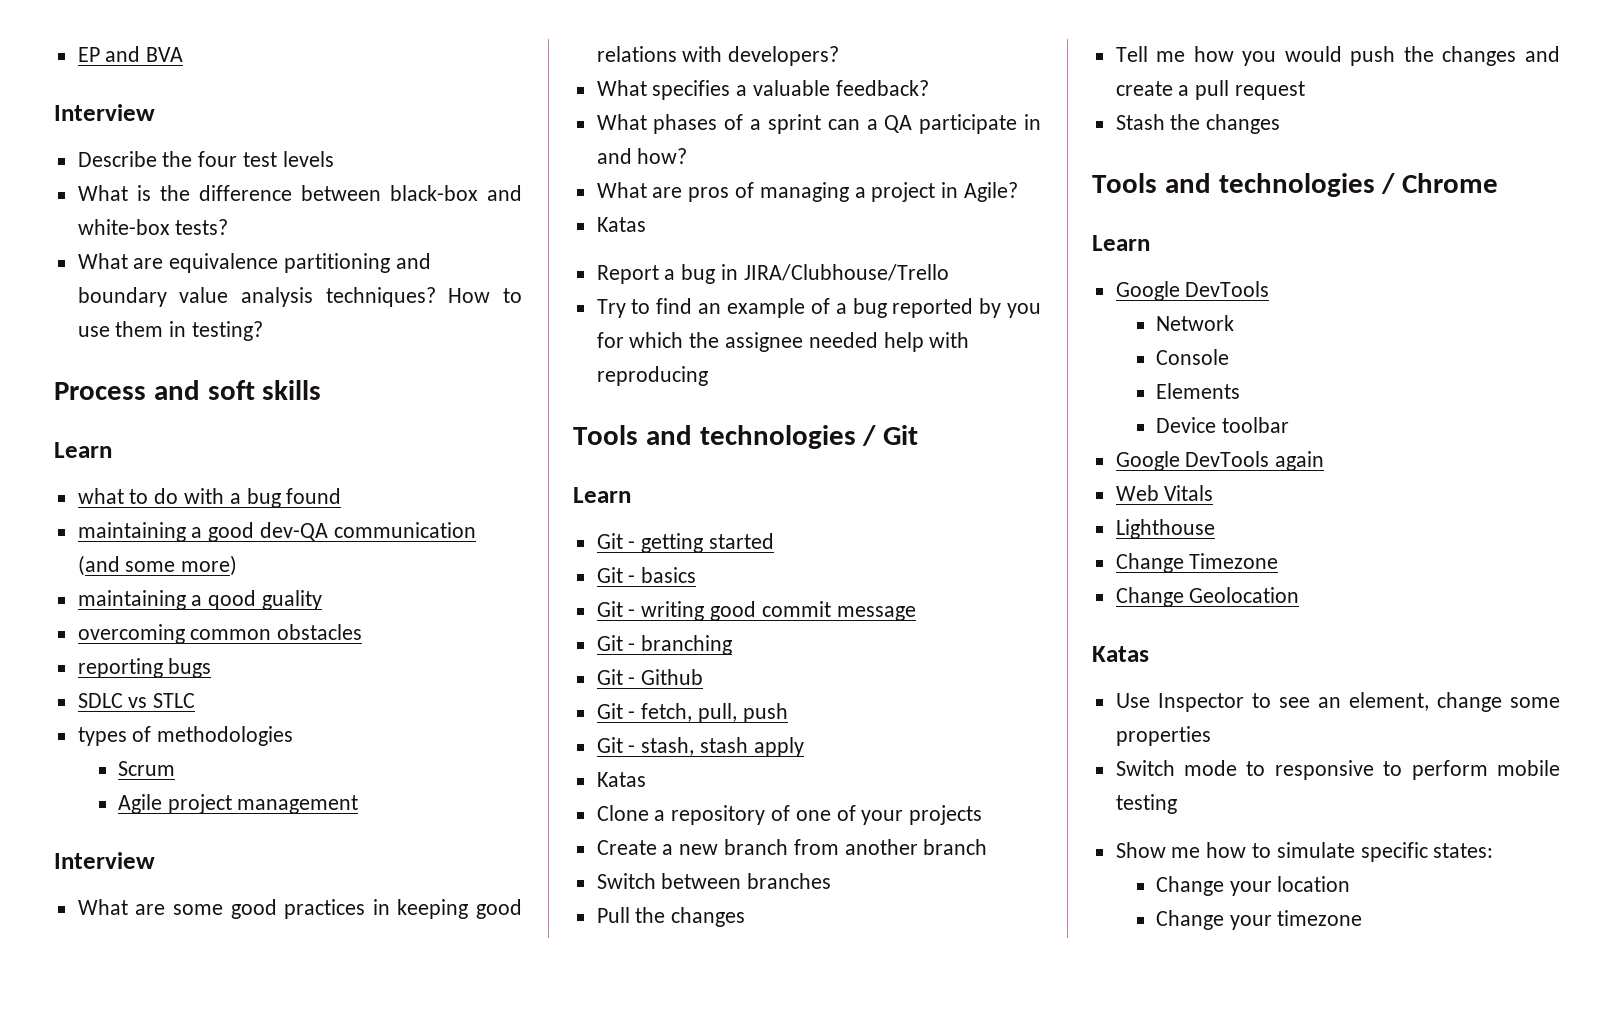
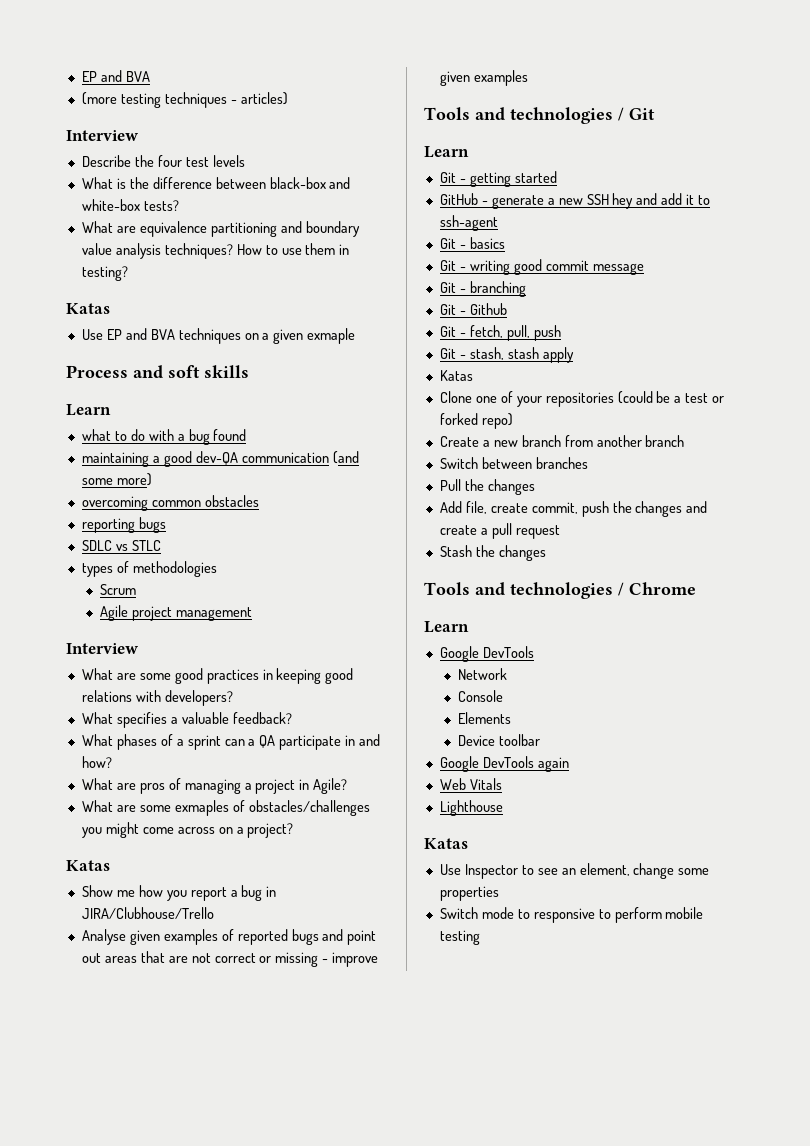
[77,46,184,62] EP and BVA -> [81,70,150,82] [81,92,288,108] EP and BVA // (more testing techniques - articles)
(264, 331) none -> [66,303,110,314] [81,328,356,344] // Katas // Use EP and BVA techniques on a given exmaple
[77,590,323,610] // maintaining a qood guality -> (152, 479) none
[596,217,646,232] [596,264,949,284] [596,298,1041,318] [596,332,970,352] [596,366,708,386] Katas // Report a bug in JIRA/Clubhouse/Trello // Try to find an example of a bug reported by you for which the assignee needed help with reproducing -> [81,800,370,816] [81,822,294,838] [66,860,110,871] [81,885,277,901] [81,907,214,919] [81,929,377,945] [81,951,379,967] [439,70,528,86] What are some exmaples of obstacles/challenges you might come across on a project? // Katas // Show me how you report a bug in JIRA/Clubhouse/Trello // Analyse given examples of reported bugs and point out areas that are not correct or missing - improve given examples
(775, 541) none -> [439,193,711,209] [439,215,498,231] // GitHub - generate a new SSH hey and add it to ssh-agent
[654,805,983,825] a repository of one of your projects -> [475,391,725,407] [439,413,513,429] one of your repositories (could be a test or forked repo)
[1115,46,1342,66] Tell me how you would -> [439,501,578,514] Add file, create commit,
[1115,553,1279,573] [1115,587,1300,607] // Change Timezone // Change Geolocation -> (503, 808) none
[1115,842,1494,862] [1155,876,1351,896] [1155,910,1363,930] // Show me how to simulate specific states: // Change your location // Change your timezone -> (480, 937) none

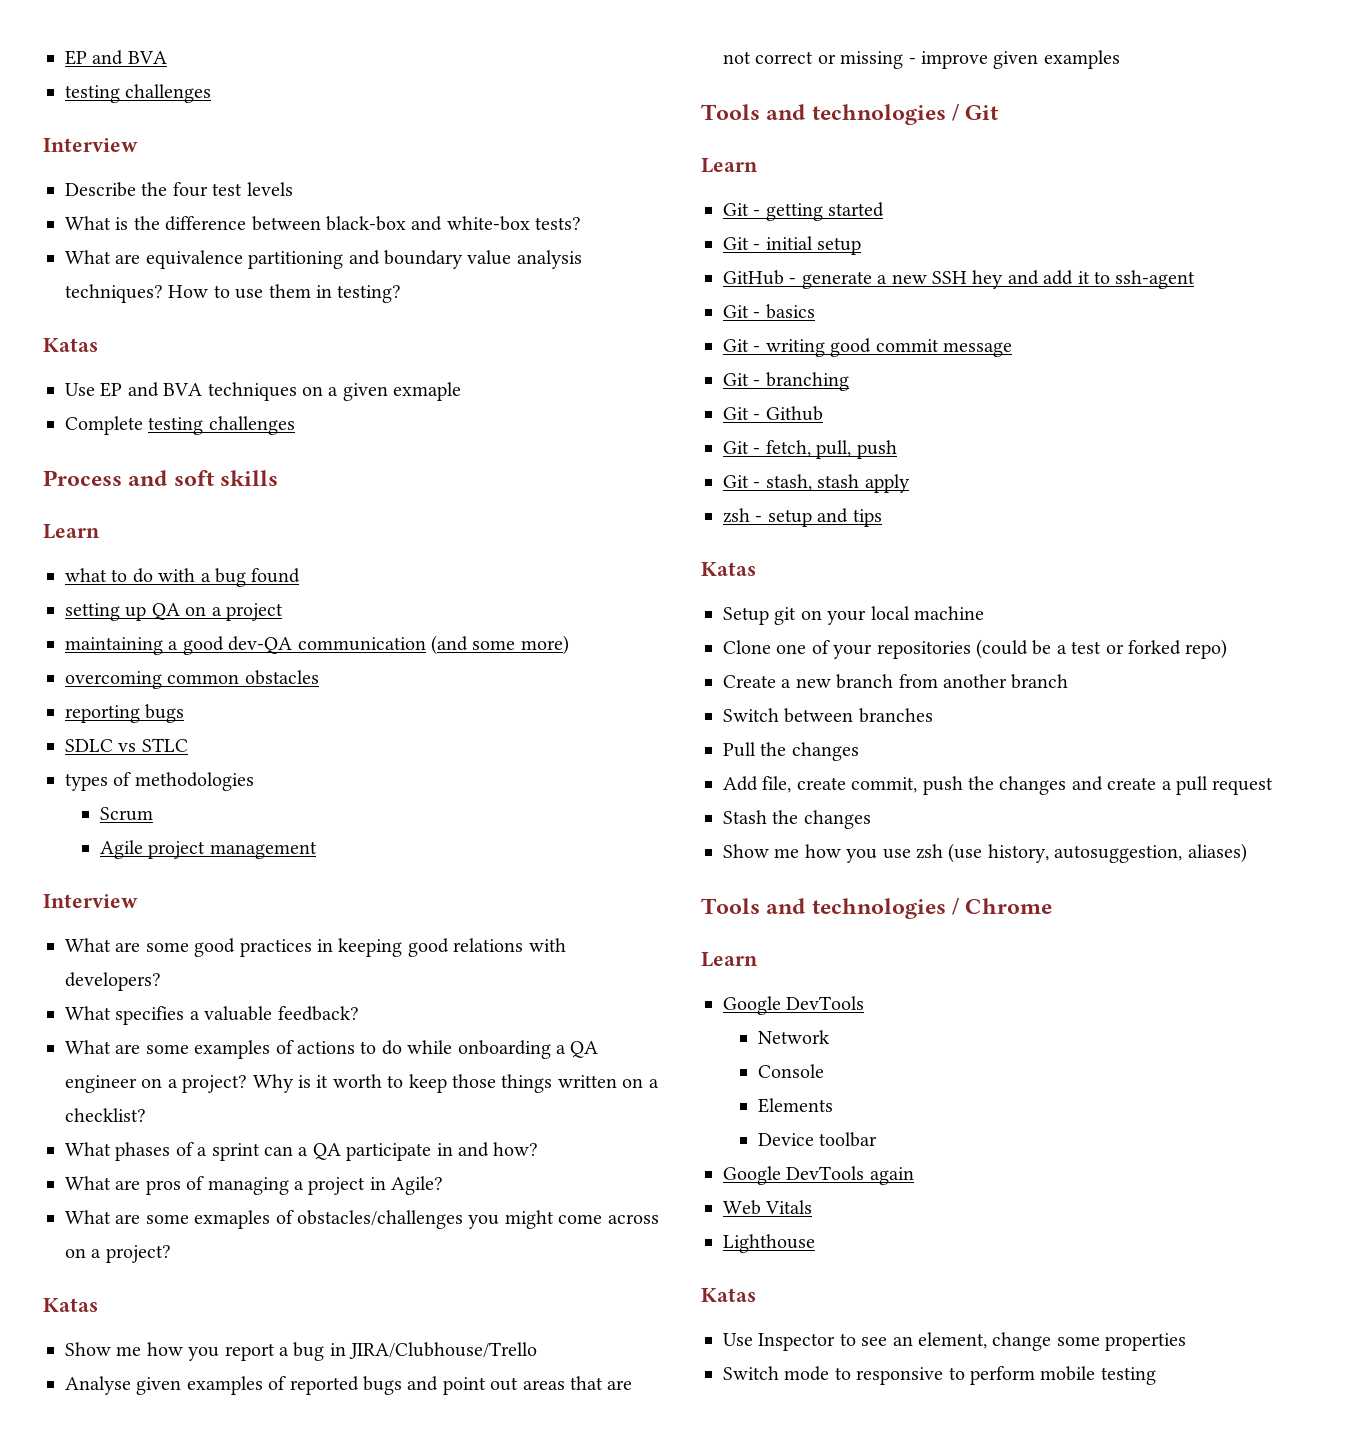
[81,92,288,108] (more testing techniques - articles) -> [65,84,212,103] testing challenges
(356, 336) none -> [65,416,295,435] // Complete testing challenges
(247, 435) none -> [65,603,283,621] // setting up QA on a project
(292, 718) none -> [65,1040,599,1059] [65,1074,659,1093] [65,1108,146,1122] // What are some examples of actions to do while onboarding a QA engineer on a project? Why is it worth to keep those things written on a checklist?
(557, 177) none -> [723,236,862,255] // Git - initial setup
[439,370,473,381] Katas -> [723,508,882,527] [701,562,756,576] [723,606,984,625] zsh - setup and tips // Katas // Setup git on your local machine
(546, 553) none -> [723,843,1247,863] // Show me how you use zsh (use history, autosuggestion, aliases)

